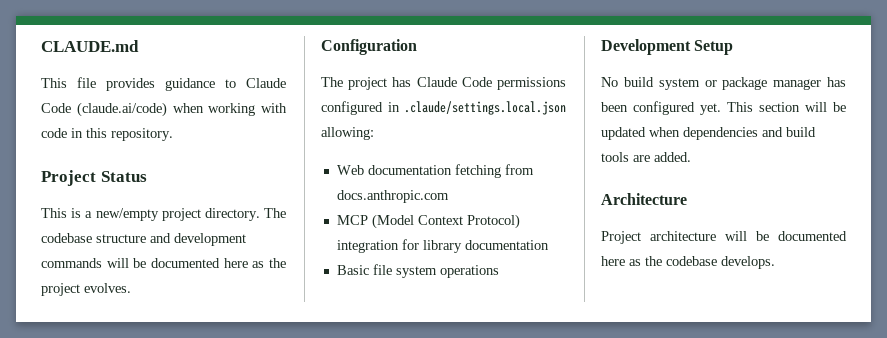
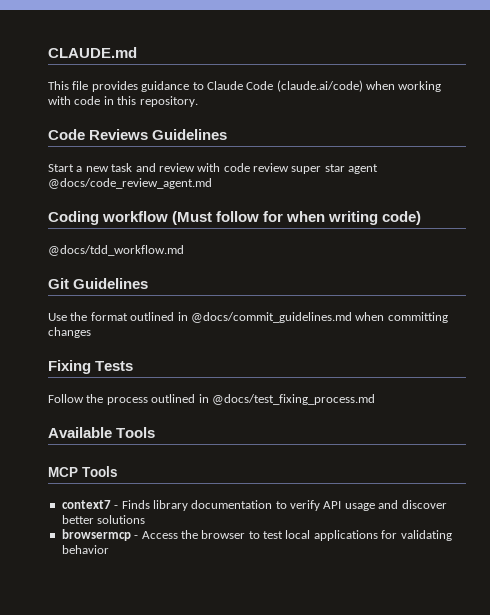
[41,170,147,186] [41,208,286,221] [41,233,246,246] [41,258,286,268] [41,283,131,296] [321,39,417,55] [321,77,566,90] [321,101,566,115] [321,127,374,140] [336,164,534,178] [336,190,449,203] [336,214,520,229] [336,239,549,253] [336,264,499,278] [601,39,734,55] [601,77,846,90] [601,101,846,115] [601,127,816,140] [601,152,691,162] [601,193,687,205] [601,231,847,244] [601,256,775,269] Project Status // This is a new/empty project directory. The codebase structure and development commands will be documented here as the project evolves. // Configuration // The project has Claude Code permissions configured in .claude/settings.local.json allowing: // Web documentation fetching from docs.anthropic.com // MCP (Model Context Protocol) integration for library documentation // Basic file system operations // Development Setup // No build system or package manager has been configured yet. This section will be updated when dependencies and build tools are added. // Architecture // Project architecture will be documented here as the codebase develops. -> [48,129,228,140] [48,163,379,174] [48,178,212,189] [48,211,422,225] [48,245,184,256] [48,278,149,289] [48,312,448,323] [48,327,91,338] [48,360,134,374] [48,394,375,405] [48,427,156,438] [48,466,118,477] [61,500,447,511] [61,515,146,524] [61,529,452,541] [61,545,109,554] Code Reviews Guidelines // Start a new task and review with code review super star agent @docs/code_review_agent.md // Coding workflow (Must follow for when writing code) // @docs/tdd_workflow.md // Git Guidelines // Use the format outlined in @docs/commit_guidelines.md when committing changes // Fixing Tests // Follow the process outlined in @docs/test_fixing_process.md // Available Tools // MCP Tools // context7 - Finds library documentation to verify API usage and discover better solutions // browsermcp - Access the browser to test local applications for validating behavior

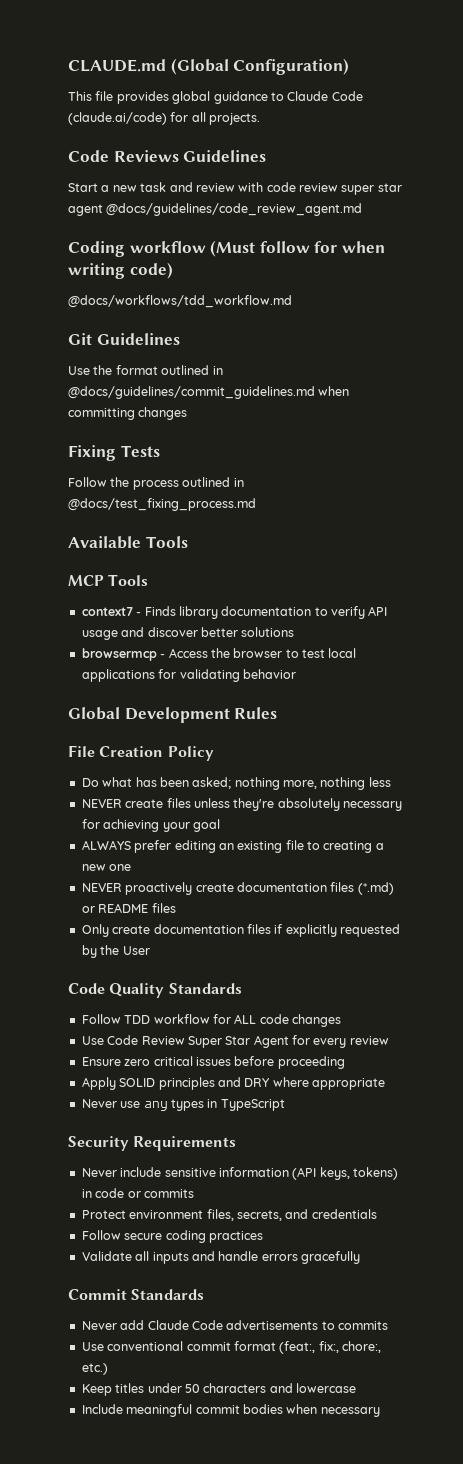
(137, 52) none -> [170,58,350,75] (Global Configuration)
(138, 86) none -> [172,91,211,104] global
[366,81,442,92] [48,96,198,107] when working with code in this repository. -> [170,112,261,125] for all projects.
[48,178,212,189] @docs/code_review_agent.md -> [106,203,363,216] @docs/guidelines/code_review_agent.md
[48,245,184,256] @docs/tdd_workflow.md -> [68,295,292,308] @docs/workflows/tdd_workflow.md
[190,312,352,323] @docs/commit_guidelines.md -> [68,386,315,399] @docs/guidelines/commit_guidelines.md
(109, 549) none -> [68,707,278,723] [68,745,214,761] [81,777,391,790] [81,798,402,811] [81,819,220,832] [81,840,384,853] [81,864,132,871] [81,882,394,895] [81,903,176,913] [81,924,400,937] [81,945,150,958] [68,983,242,998] [81,1014,341,1027] [81,1035,389,1048] [81,1056,345,1069] [81,1077,385,1090] [81,1099,285,1111] [68,1136,237,1151] [81,1167,398,1180] [81,1188,194,1198] [81,1209,377,1221] [81,1230,263,1243] [81,1251,360,1264] [68,1289,205,1300] [81,1320,388,1330] [81,1341,381,1354] [81,1363,108,1375] [81,1383,356,1396] [81,1404,380,1417] // Global Development Rules // File Creation Policy // Do what has been asked; nothing more, nothing less // NEVER create files unless they're absolutely necessary for achieving your goal // ALWAYS prefer editing an existing file to creating a new one // NEVER proactively create documentation files (*.md) or README files // Only create documentation files if explicitly requested by the User // Code Quality Standards // Follow TDD workflow for ALL code changes // Use Code Review Super Star Agent for every review // Ensure zero critical issues before proceeding // Apply SOLID principles and DRY where appropriate // Never use any types in TypeScript // Security Requirements // Never include sensitive information (API keys, tokens) in code or commits // Protect environment files, secrets, and credentials // Follow secure coding practices // Validate all inputs and handle errors gracefully // Commit Standards // Never add Claude Code advertisements to commits // Use conventional commit format (feat:, fix:, chore:, etc.) // Keep titles under 50 characters and lowercase // Include meaningful commit bodies when necessary

